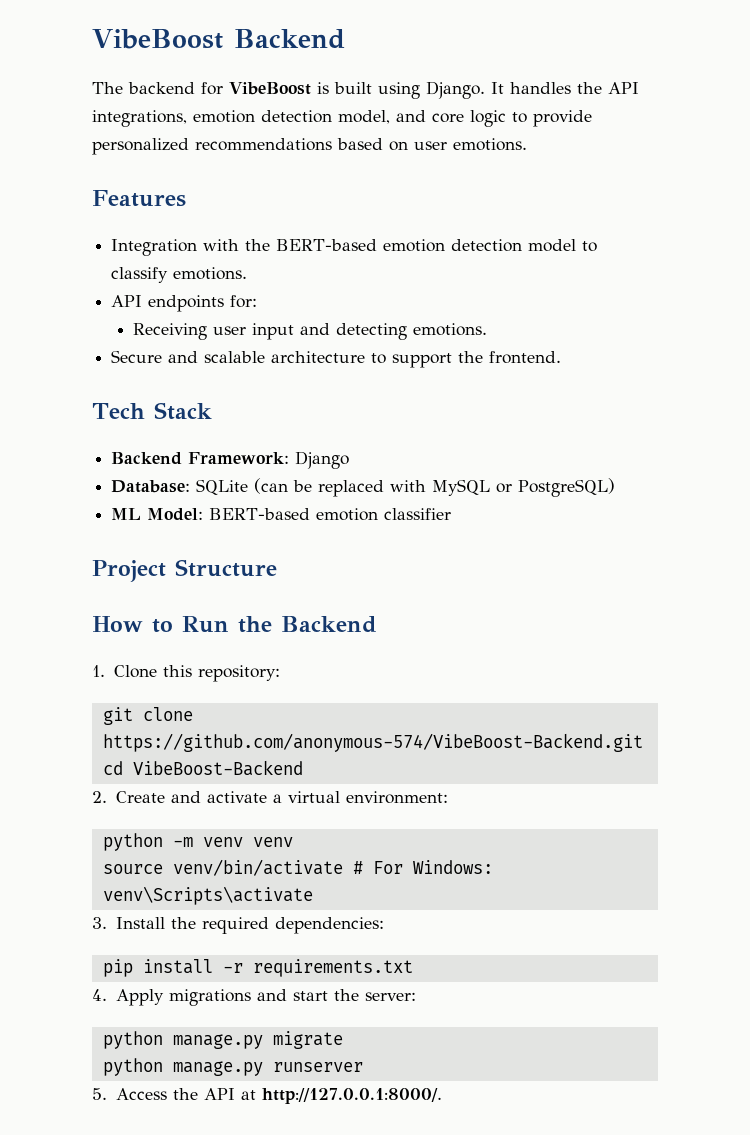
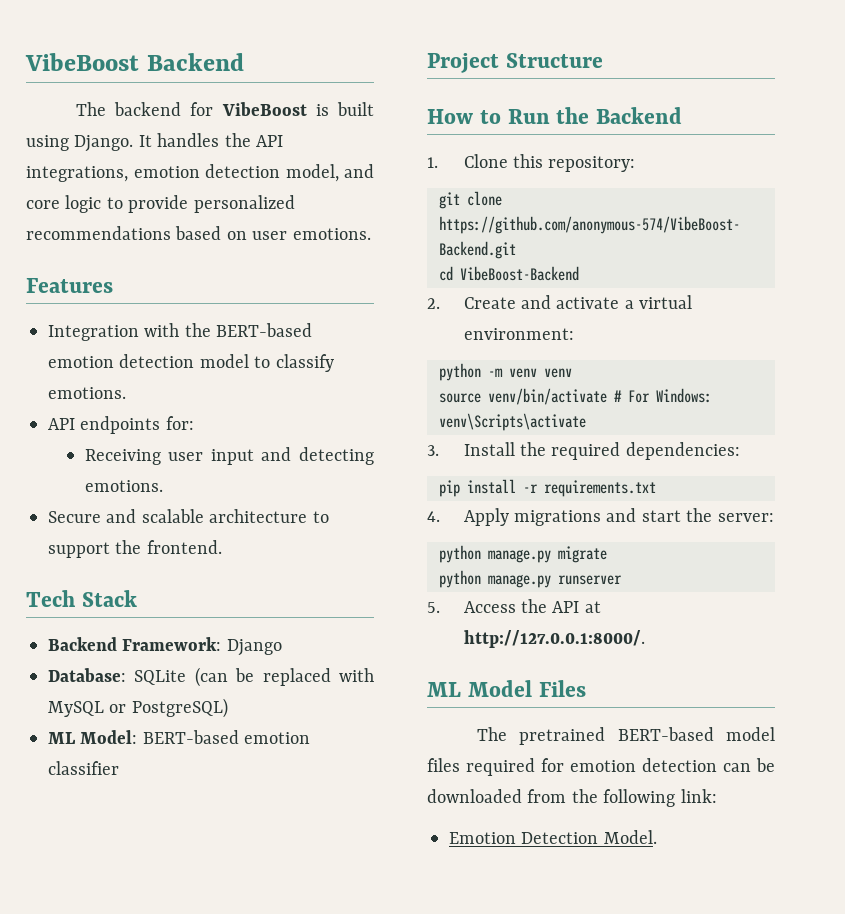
(442, 1096) none -> [427,680,586,697] [477,727,775,745] [427,758,775,776] [427,789,717,807] [449,830,657,844] // ML Model Files // The pretrained BERT-based model files required for emotion detection can be downloaded from the following link: // Emotion Detection Model.

